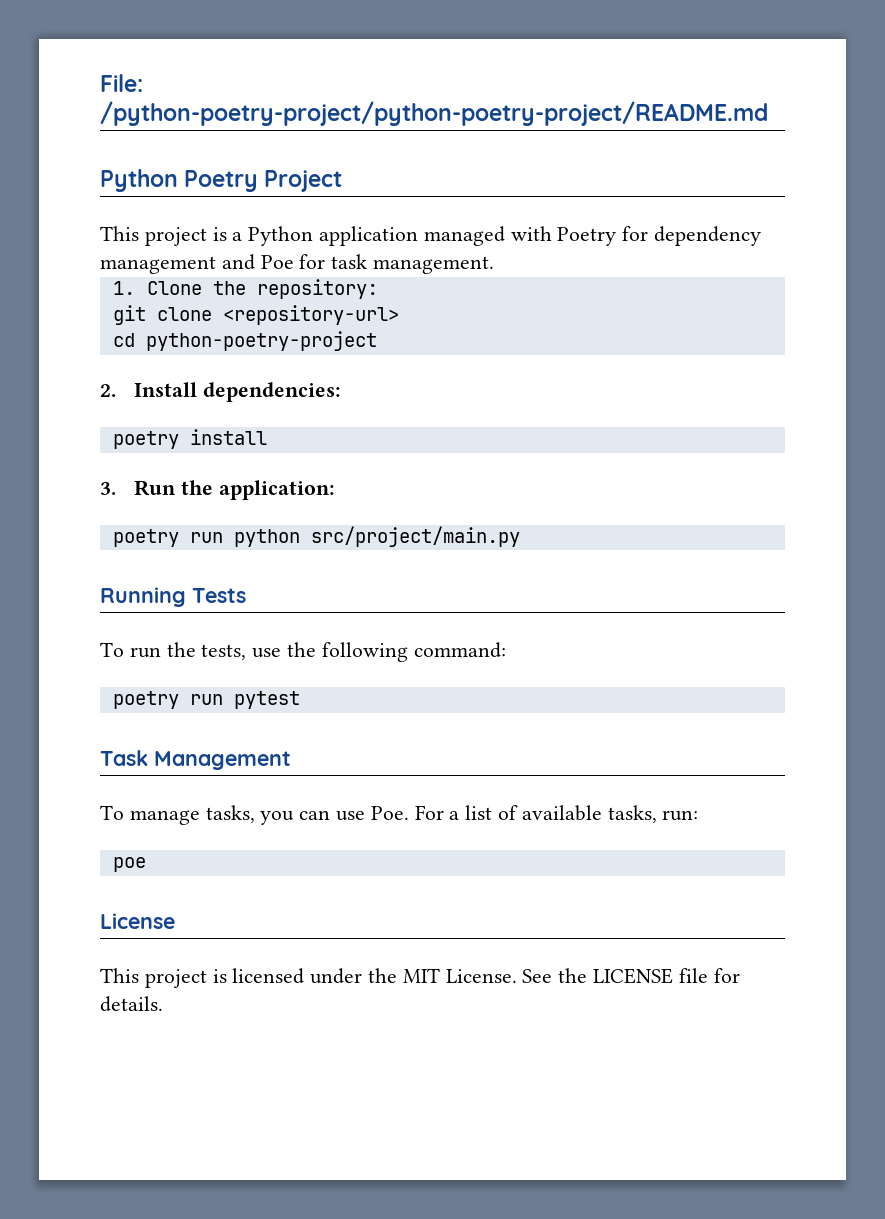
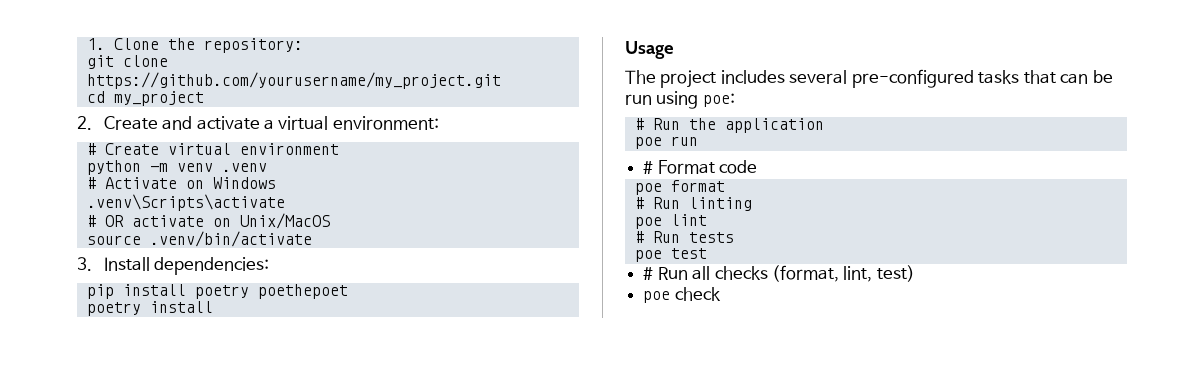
[100,74,143,92] [100,101,768,126] [100,169,343,192] [100,226,762,246] [100,254,495,274] File: /python-poetry-project/python-poetry-project/README.md // Python Poetry Project // This project is a Python application managed with Poetry for dependency management and Poe for task management. // -> (86, 44) none
[222,305,399,325] <repository-url> -> [86,72,501,89] https://github.com/yourusername/my_project.git
[145,331,377,351] [100,382,342,402] [112,429,267,449] [100,480,336,500] [112,526,520,547] [100,587,246,607] [100,642,506,662] [112,691,300,709] [100,750,291,770] [100,805,699,825] [112,857,146,872] [100,913,175,929] [100,968,740,988] [100,996,163,1012] python-poetry-project // 2. Install dependencies: // poetry install // 3. Run the application: // poetry run python src/project/main.py // Running Tests // To run the tests, use the following command: // poetry run pytest // Task Management // To manage tasks, you can use Poe. For a list of available tasks, run: // poe // License // This project is licensed under the MIT License. See the LICENSE file for details. -> [113,91,204,106] [77,116,439,130] [86,143,339,155] [86,160,267,175] [86,177,276,189] [86,194,285,211] [86,213,330,229] [86,231,312,247] [77,257,270,275] [86,284,348,299] [86,301,213,316] [625,41,674,59] [625,69,1113,88] [625,91,735,109] [634,118,824,133] [634,136,698,149] [643,160,758,174] [634,180,725,195] [634,197,752,211] [634,214,707,229] [634,231,734,243] [634,248,707,262] [643,265,915,282] [643,287,721,303] my_project // 2. Create and activate a virtual environment: // # Create virtual environment // python -m venv .venv // # Activate on Windows // .venv\Scripts\activate // # OR activate on Unix/MacOS // source .venv/bin/activate // 3. Install dependencies: // pip install poetry poethepoet // poetry install // Usage // The project includes several pre-configured tasks that can be run using poe: // # Run the application // poe run // # Format code // poe format // # Run linting // poe lint // # Run tests // poe test // # Run all checks (format, lint, test) // poe check

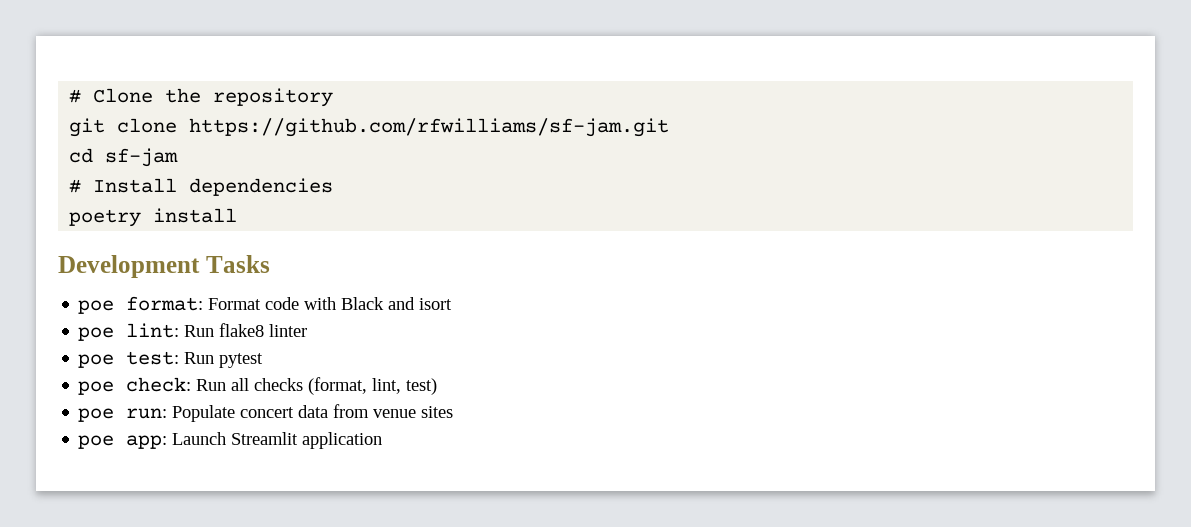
[86,38,105,50] 1. -> [69,89,82,103] #
[203,38,303,53] repository: -> [213,88,334,107] repository
[86,72,501,89] https://github.com/yourusername/my_project.git -> [189,118,670,137] https://github.com/rfwilliams/sf-jam.git
[113,91,204,106] [77,116,439,130] [86,143,339,155] [86,160,267,175] [86,177,276,189] [86,194,285,211] [86,213,330,229] [86,231,312,247] [77,257,270,275] [86,284,348,299] [86,301,213,316] [625,41,674,59] [625,69,1113,88] [625,91,735,109] [634,118,824,133] [634,136,698,149] [643,161,654,174] my_project // 2. Create and activate a virtual environment: // # Create virtual environment // python -m venv .venv // # Activate on Windows // .venv\Scripts\activate // # OR activate on Unix/MacOS // source .venv/bin/activate // 3. Install dependencies: // pip install poetry poethepoet // poetry install // Usage // The project includes several pre-configured tasks that can be run using poe: // # Run the application // poe run // # -> [105,148,179,167] [69,178,334,196] [69,208,238,227] [58,255,270,278] [78,296,204,314] sf-jam // # Install dependencies // poetry install // Development Tasks // poe format:
[634,180,725,195] [634,197,752,211] [634,214,707,229] [634,231,734,243] [634,248,707,262] [643,267,654,280] // poe format // # Run linting // poe lint // # Run tests // poe test // # -> [304,297,453,310] [78,323,308,341] [78,351,264,368] [78,377,192,395] with Black and isort // poe lint: Run flake8 linter // poe test: Run pytest // poe check:
[674,287,721,301] check -> [126,404,454,422] [78,432,383,449] run: Populate concert data from venue sites // poe app: Launch Streamlit application

